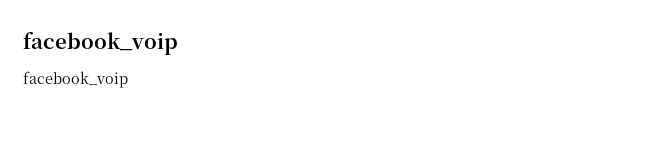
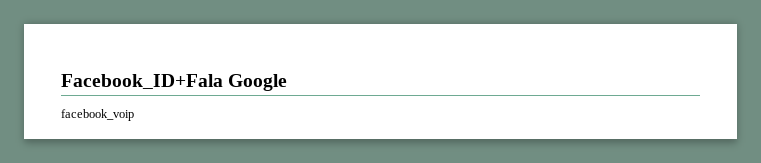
[23,32,178,55] facebook_voip -> [61,74,288,91] Facebook_ID+Fala Google

